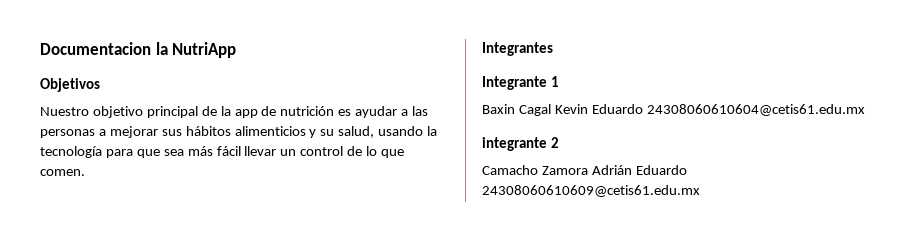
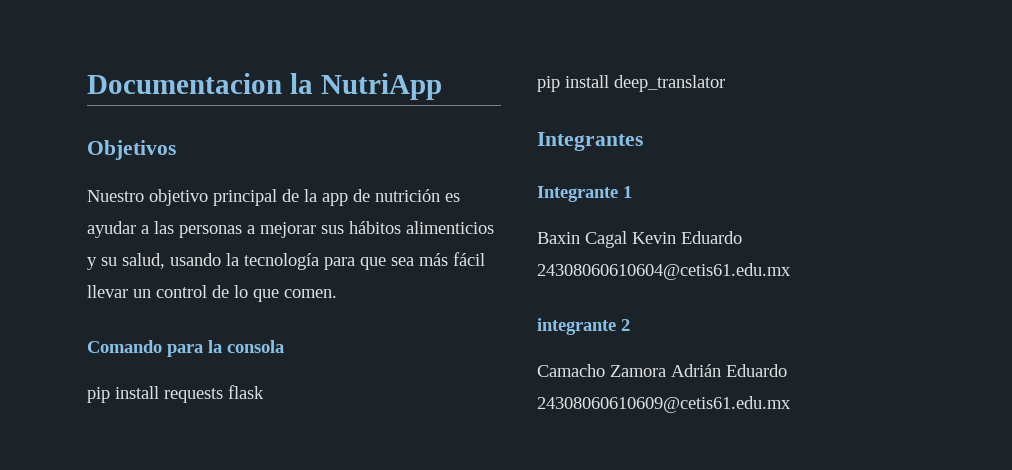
(85, 172) none -> [87,340,284,357] [87,385,264,403] [537,75,725,92] // Comando para la consola // pip install requests flask // pip install deep_translator

